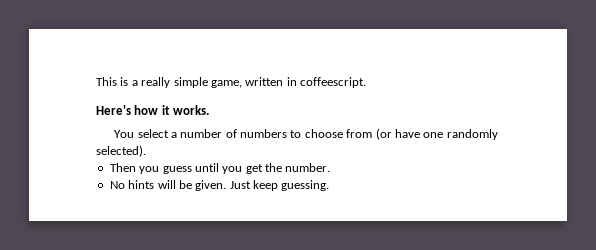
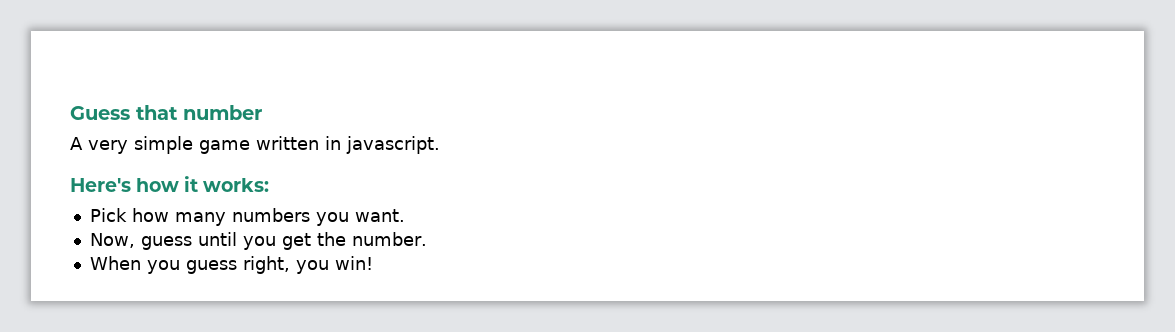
[96,77,242,88] This is a really simple game, -> [70,105,262,120] [70,136,250,154] Guess that number // A very simple game
[300,77,366,88] coffeescript. -> [346,136,440,154] javascript.
[173,105,210,115] [114,128,498,140] [96,145,146,157] [109,163,160,174] works. // You select a number of numbers to choose from (or have one randomly selected). // Then you -> [203,178,270,192] [89,208,405,226] [89,233,135,248] works: // Pick how many numbers you want. // Now,
[109,180,330,191] No hints will be given. Just keep guessing. -> [89,256,373,274] When you guess right, you win!

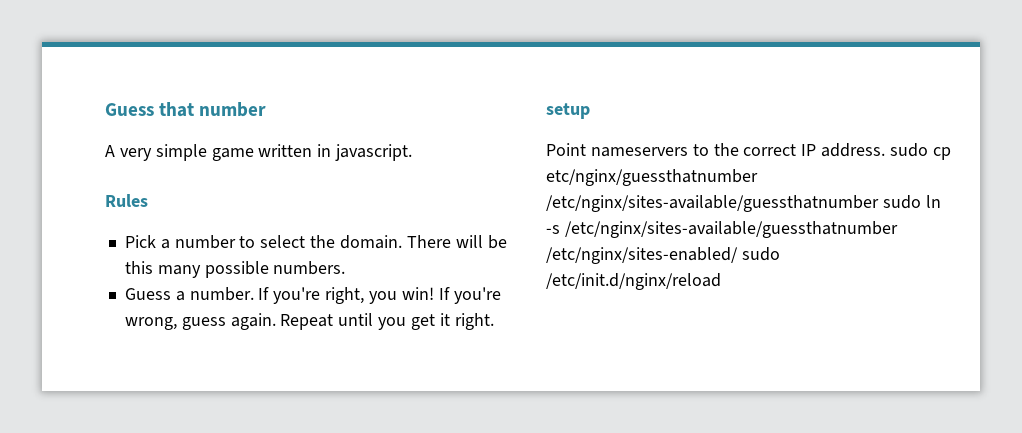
[70,176,270,192] [89,208,405,226] [89,232,427,250] [89,256,373,274] Here's how it works: // Pick how many numbers you want. // Now, guess until you get the number. // When you guess right, you win! -> [105,194,148,207] [124,235,507,249] [124,261,346,278] [124,287,501,304] [124,313,494,330] [546,103,590,119] [546,143,951,160] [546,169,758,186] [546,195,941,212] [546,221,898,238] [546,247,780,264] [546,273,721,290] Rules // Pick a number to select the domain. There will be this many possible numbers. // Guess a number. If you're right, you win! If you're wrong, guess again. Repeat until you get it right. // setup // Point nameservers to the correct IP address. sudo cp etc/nginx/guessthatnumber /etc/nginx/sites-available/guessthatnumber sudo ln -s /etc/nginx/sites-available/guessthatnumber /etc/nginx/sites-enabled/ sudo /etc/init.d/nginx/reload

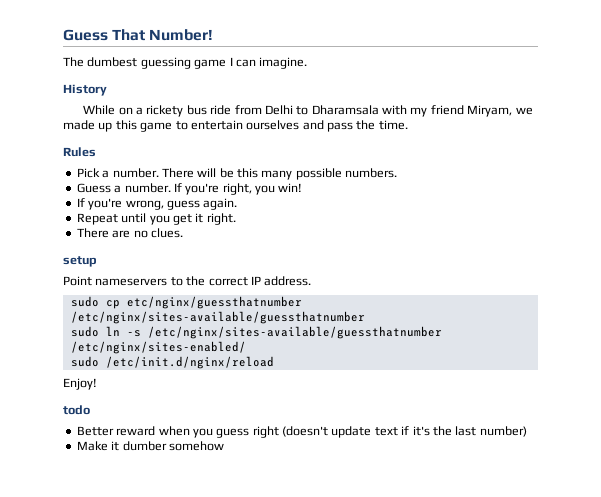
[105,102,267,117] [105,144,413,161] [105,194,148,207] [124,235,402,249] Guess that number // A very simple game written in javascript. // Rules // Pick a number to select the domain. -> [63,29,214,41] [63,57,308,69] [63,84,107,96] [83,105,533,117] [63,120,408,132] [63,147,96,157] [76,168,159,178] Guess That Number! // The dumbest guessing game I can imagine. // History // While on a rickety bus ride from Delhi to Dharamsala with my friend Miryam, we made up this game to entertain ourselves and pass the time. // Rules // Pick a number.
(434, 293) none -> (303, 187) //
(276, 321) none -> (238, 204) //
(494, 321) none -> [76,228,183,238] // There are no clues.
(886, 150) none -> (312, 281) //
(879, 203) none -> (365, 317) //
(738, 255) none -> (246, 347) //
(721, 281) none -> [63,378,97,390] [63,405,90,415] [76,426,527,438] [76,441,224,451] // Enjoy! // todo // Better reward when you guess right (doesn't update text if it's the last number) // Make it dumber somehow

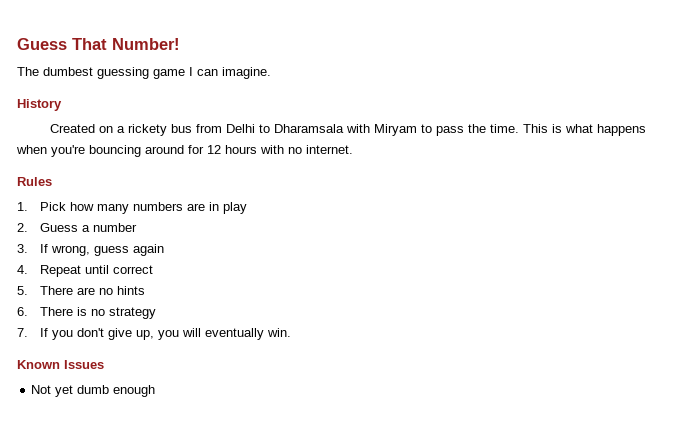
[83,105,116,115] While -> [49,124,95,133] Created
[210,105,232,115] ride -> (192, 128) none
[410,105,533,117] [63,120,408,132] [63,147,96,157] [76,168,398,180] [76,183,303,195] [76,198,238,210] [76,213,236,225] [76,228,183,238] [63,256,97,267] [63,276,312,286] [70,296,302,309] [70,311,365,324] [70,326,442,339] [70,341,246,354] [70,356,274,369] [63,378,97,390] [63,405,90,415] [76,426,527,438] [76,441,224,451] my friend Miryam, we made up this game to entertain ourselves and pass the time. // Rules // Pick a number. There will be this many possible numbers. // Guess a number. If you're right, you win! // If you're wrong, guess again. // Repeat until you get it right. // There are no clues. // setup // Point nameservers to the correct IP address. // sudo cp etc/nginx/guessthatnumber /etc/nginx/sites-available/guessthatnumber // sudo ln -s /etc/nginx/sites-available/guessthatnumber /etc/nginx/sites-enabled/ // sudo /etc/init.d/nginx/reload // Enjoy! // todo // Better reward when you guess right (doesn't update text if it's the last number) // Make it dumber somehow -> [373,124,646,136] [16,145,353,157] [17,177,52,186] [17,202,248,214] [17,223,138,232] [17,244,165,256] [17,265,154,277] [17,286,146,295] [17,307,157,319] [17,328,292,340] [17,360,104,369] [31,385,156,397] Miryam to pass the time. This is what happens when you're bouncing around for 12 hours with no internet. // Rules // 1. Pick how many numbers are in play // 2. Guess a number // 3. If wrong, guess again // 4. Repeat until correct // 5. There are no hints // 6. There is no strategy // 7. If you don't give up, you will eventually win. // Known Issues // Not yet dumb enough

